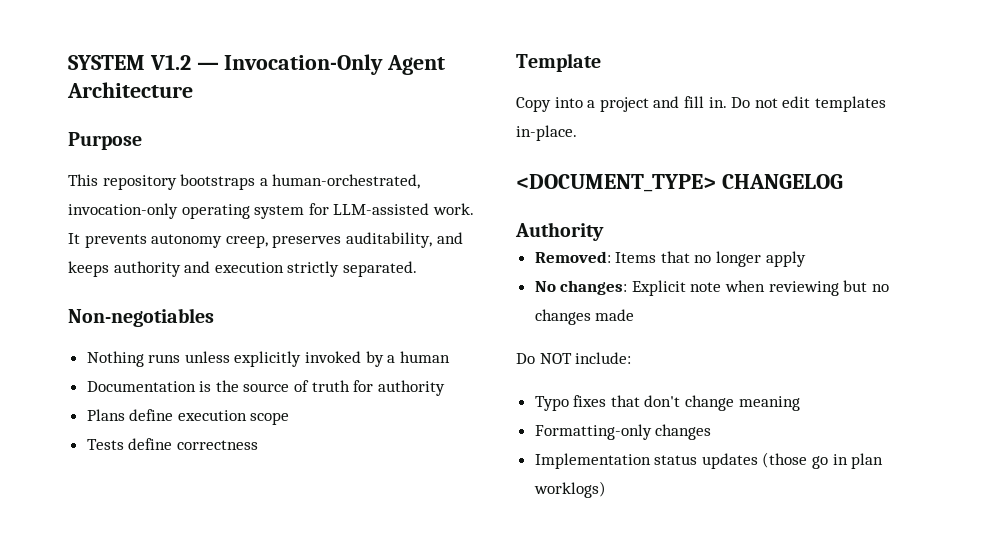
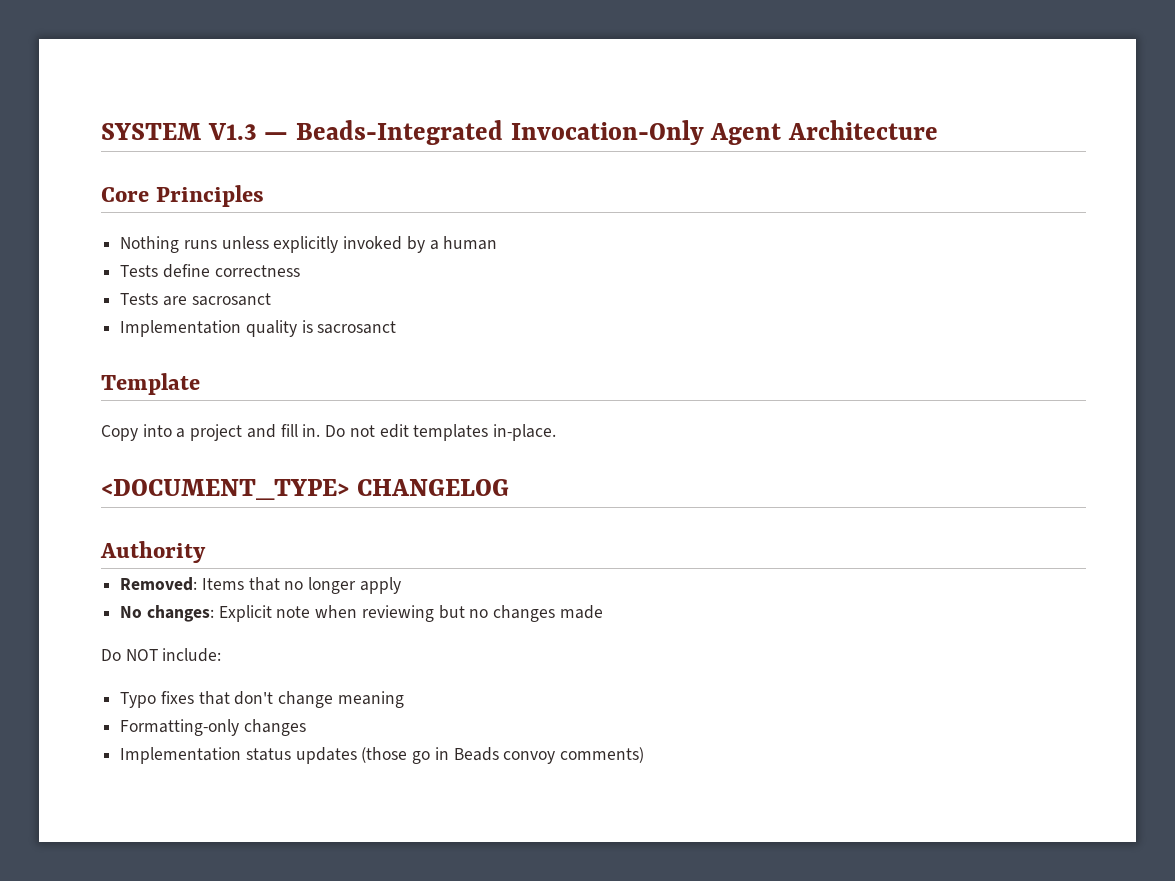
[149,54,219,70] V1.2 — -> [207,120,504,145] V1.3 — Beads-Integrated
[68,132,142,150] [68,174,421,190] [68,203,474,219] [68,232,463,248] [68,261,417,277] [68,308,214,327] Purpose // This repository bootstraps a human-orchestrated, invocation-only operating system for LLM-assisted work. It prevents autonomy creep, preserves auditability, and keeps authority and execution strictly separated. // Non-negotiables -> [101,185,264,207] Core Principles
[86,380,445,396] [86,409,290,425] [86,438,258,450] Documentation is the source of truth for authority // Plans define execution scope // Tests define correctness -> [120,264,300,278] [120,293,271,306] [120,320,397,337] Tests define correctness // Tests are sacrosanct // Implementation quality is sacrosanct
[851,453,884,469] [533,481,606,498] plan worklogs) -> [453,747,645,764] Beads convoy comments)

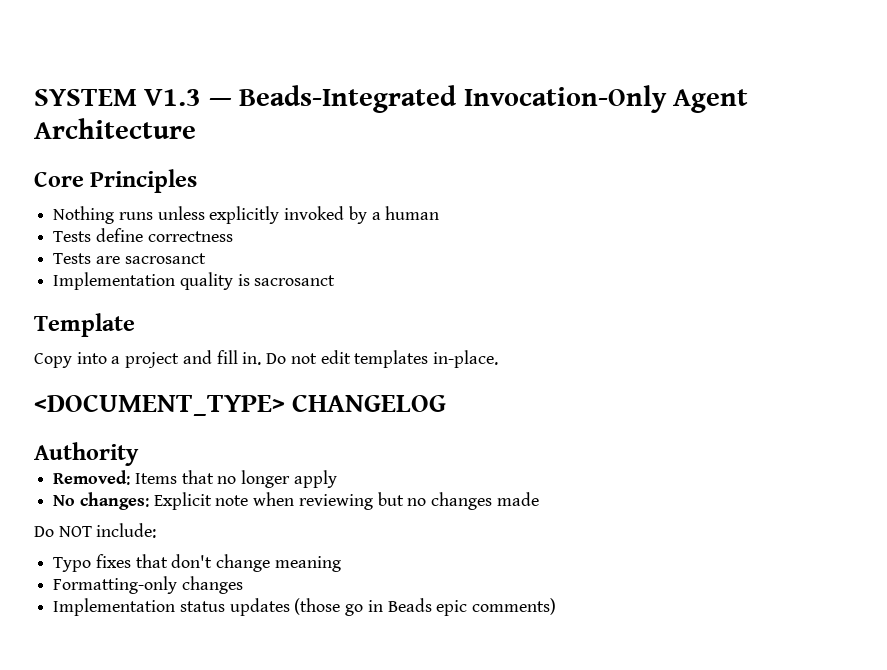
[503,751,556,764] convoy -> [436,600,468,616] epic

